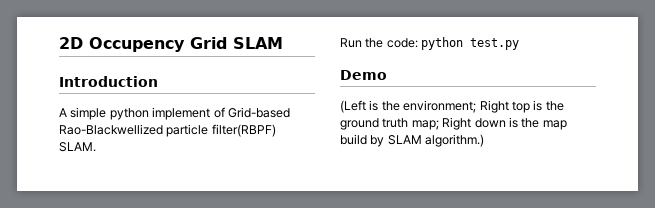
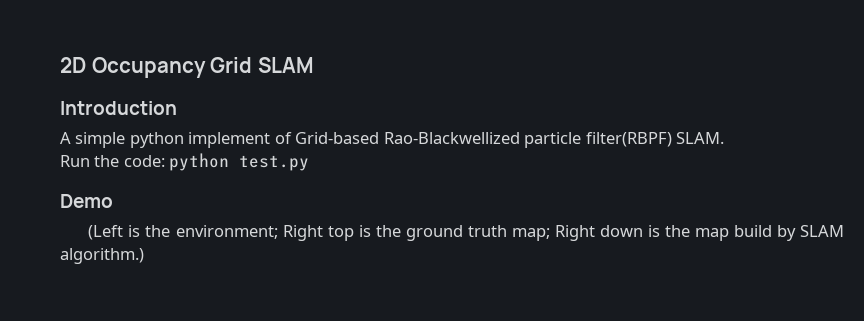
[89,37,185,52] Occupency -> [91,57,206,78] Occupancy

